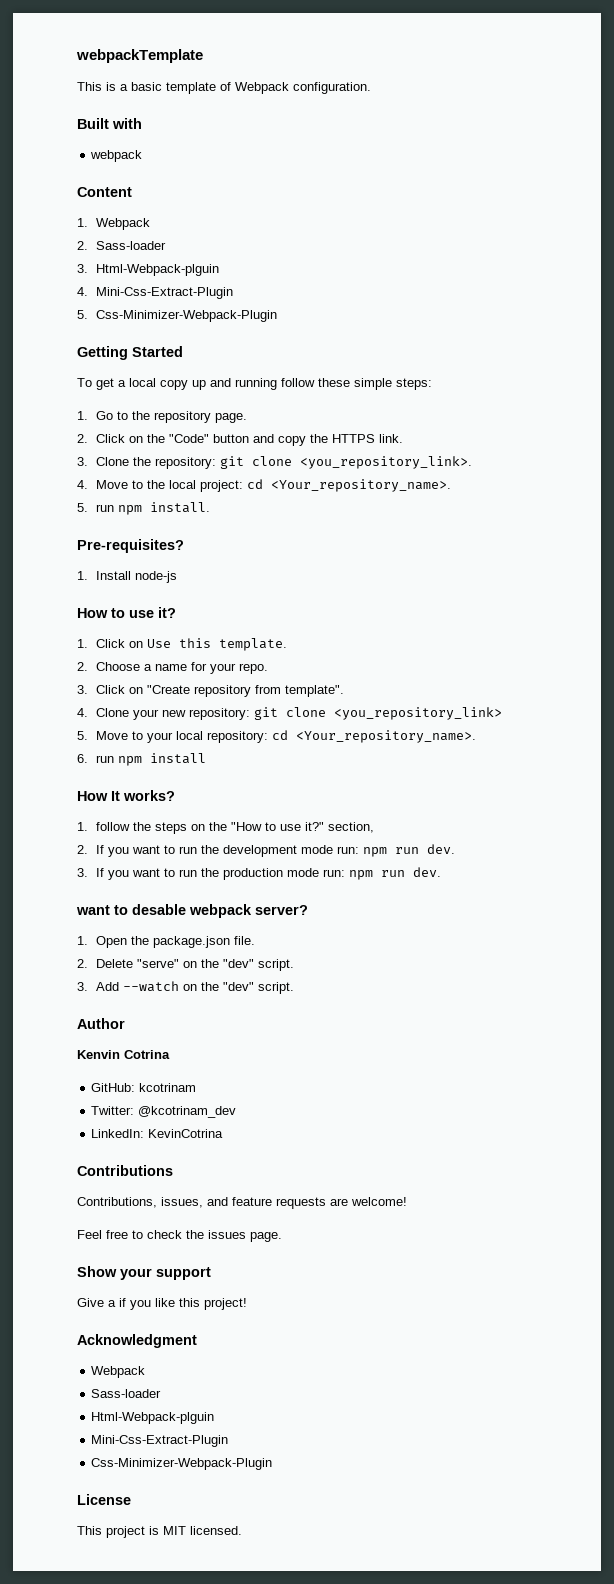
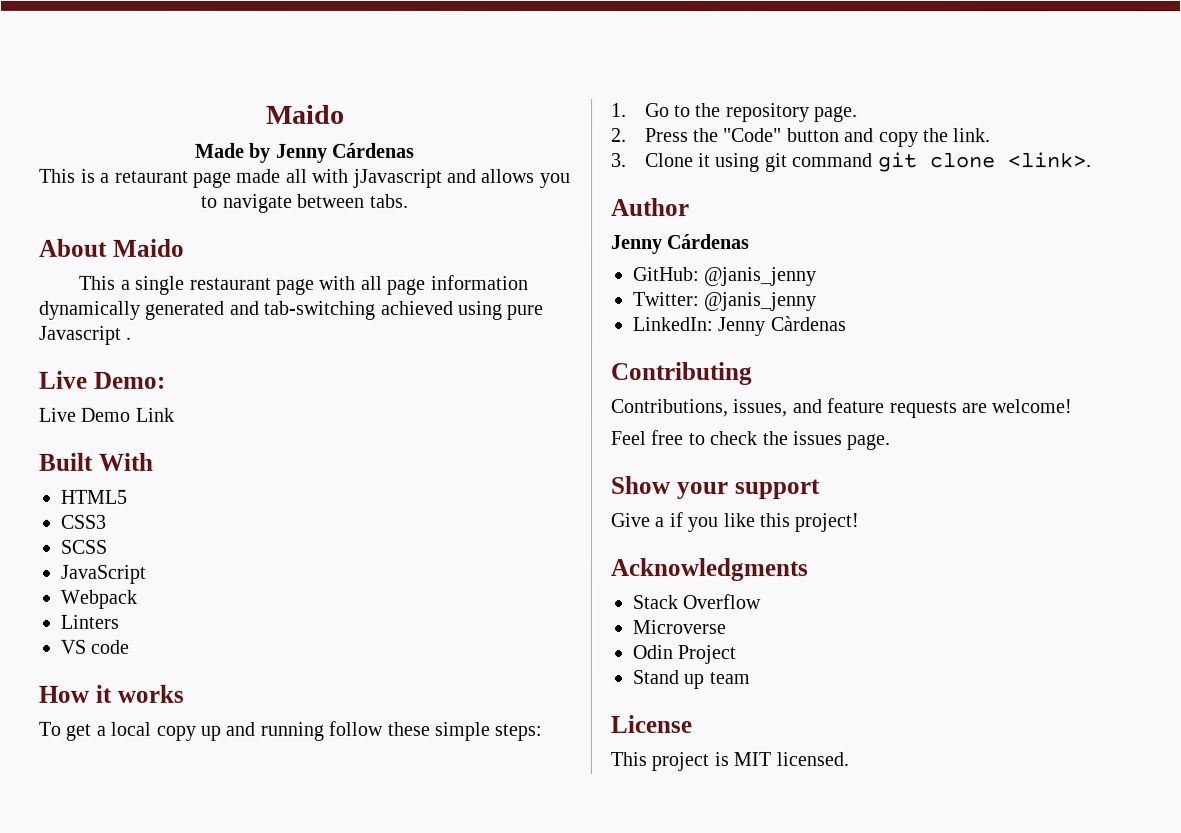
[76,49,203,63] [77,82,371,94] [77,118,142,129] [90,150,143,162] [77,187,132,197] [77,218,150,230] [77,241,166,250] [77,264,219,276] [77,287,233,299] [77,310,277,322] [77,346,183,360] webpackTemplate // This is a basic template of Webpack configuration. // Built with // webpack // Content // 1. Webpack // 2. Sass-loader // 3. Html-Webpack-plguin // 4. Mini-Css-Extract-Plugin // 5. Css-Minimizer-Webpack-Plugin // Getting Started -> [265,104,345,124] [194,142,416,163] [39,168,571,188] [201,193,409,213] [39,238,185,257] [79,274,529,295] [39,300,545,320] [39,325,133,345] [39,370,166,389] [38,407,175,422] [38,452,153,471] [60,489,127,504] [60,514,106,529] [60,539,107,554] [60,564,146,584] [60,589,137,609] [60,614,119,629] [60,639,130,654] [38,684,184,703] Maido // Made by Jenny Cárdenas // This is a retaurant page made all with jJavascript and allows you to navigate between tabs. // About Maido // This a single restaurant page with all page information dynamically generated and tab-switching achieved using pure Javascript . // Live Demo: // Live Demo Link // Built With // HTML5 // CSS3 // SCSS // JavaScript // Webpack // Linters // VS code // How it works
[95,434,143,443] Click on -> [644,128,689,143] Press
[331,434,375,443] HTTPS -> (949, 135) none
[132,456,472,469] [77,479,451,492] [77,502,210,515] [77,539,184,553] [77,571,177,583] [77,607,176,618] [77,638,287,651] [77,662,268,674] [77,685,344,697] [77,707,502,720] [77,730,476,743] [77,753,206,766] [77,790,175,801] [77,822,374,834] [77,844,455,857] [77,867,441,880] [76,904,308,918] [77,936,255,948] [77,959,294,971] [77,981,294,994] the repository: git clone <you_repository_link>. // 4. Move to the local project: cd <Your_repository_name>. // 5. run npm install. // Pre-requisites? // 1. Install node-js // How to use it? // 1. Click on Use this template. // 2. Choose a name for your repo. // 3. Click on "Create repository from template". // 4. Clone your new repository: git clone <you_repository_link> // 5. Move to your local repository: cd <Your_repository_name>. // 6. run npm install // How It works? // 1. follow the steps on the "How to use it?" section, // 2. If you want to run the development mode run: npm run dev. // 3. If you want to run the production mode run: npm run dev. // want to desable webpack server? // 1. Open the package.json file. // 2. Delete "serve" on the "dev" script. // 3. Add --watch on the "dev" script. -> [697,152,1092,173] it using git command git clone <link>.
[77,1050,170,1059] Kenvin Cotrina -> [611,234,751,255] Jenny Cárdenas
[139,1083,197,1092] kcotrinam -> [704,267,818,287] @janis_jenny
[138,1106,237,1118] @kcotrinam_dev -> [704,292,818,312] @janis_jenny
[148,1129,224,1138] [77,1165,173,1176] KevinCotrina // Contributions -> [718,316,847,337] [611,362,753,386] Jenny Càrdenas // Contributing
[77,1334,197,1348] [91,1366,146,1378] [91,1389,162,1398] [91,1412,215,1424] [91,1435,229,1447] [91,1458,273,1470] Acknowledgment // Webpack // Sass-loader // Html-Webpack-plguin // Mini-Css-Extract-Plugin // Css-Minimizer-Webpack-Plugin -> [610,558,808,582] [632,594,762,610] [632,620,726,635] [632,645,737,665] [632,670,750,690] Acknowledgments // Stack Overflow // Microverse // Odin Project // Stand up team

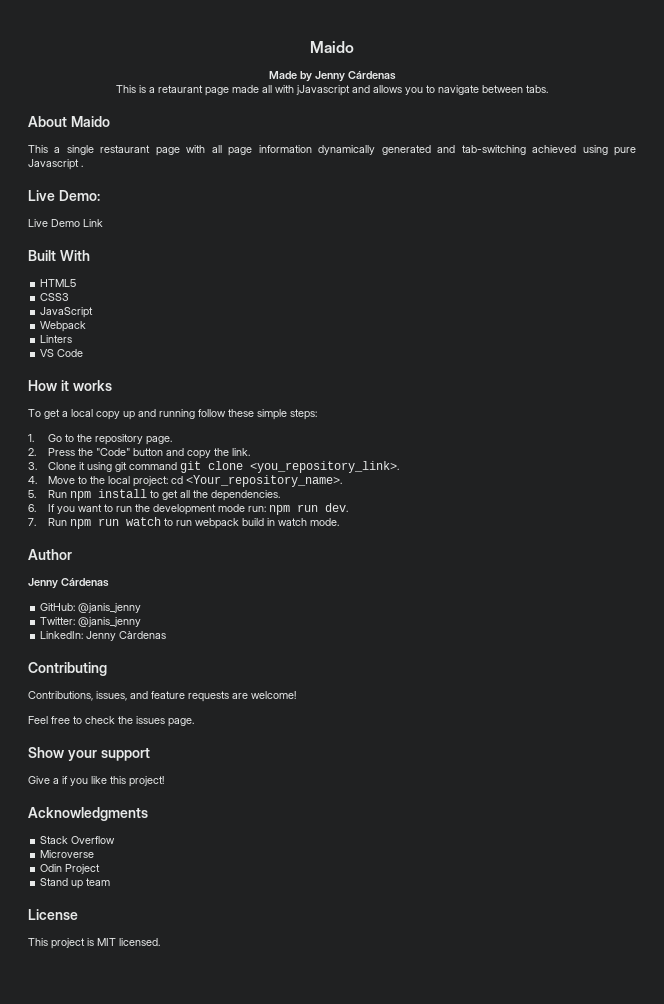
[60,539,107,554] // SCSS -> (70, 297) none
[90,639,130,654] code -> [57,349,84,357] Code
[1007,152,1092,169] <link>. -> [250,461,400,473] [28,475,343,487] [28,489,281,501] [28,503,349,515] [28,517,340,529] <you_repository_link>. // 4. Move to the local project: cd <Your_repository_name>. // 5. Run npm install to get all the dependencies. // 6. If you want to run the development mode run: npm run dev. // 7. Run npm run watch to run webpack build in watch mode.

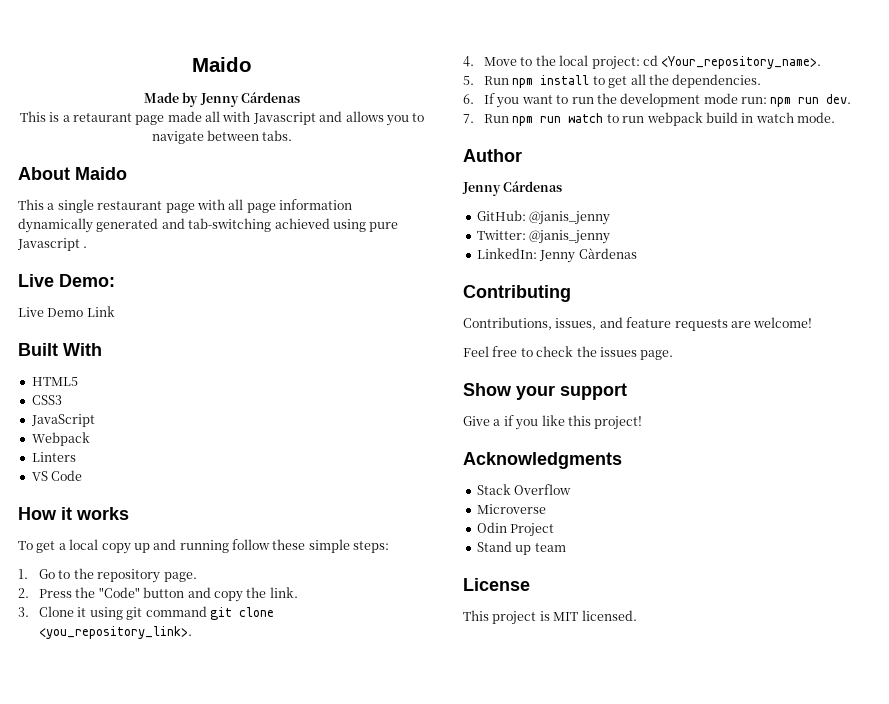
[296,85,350,96] jJavascript -> [252,112,316,125] Javascript

